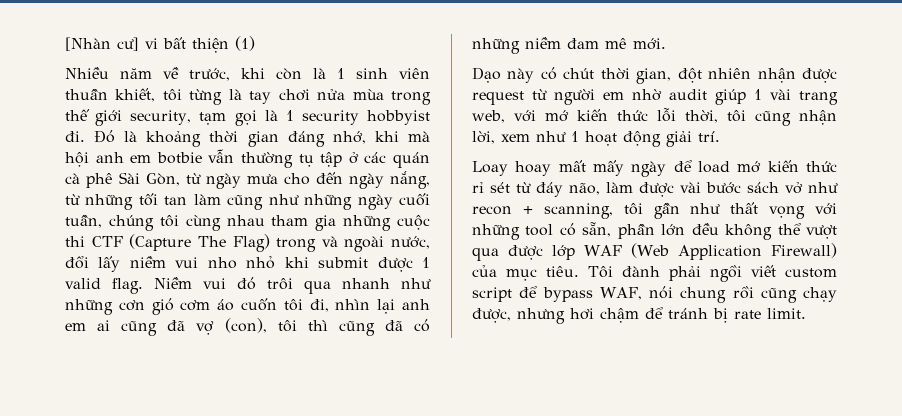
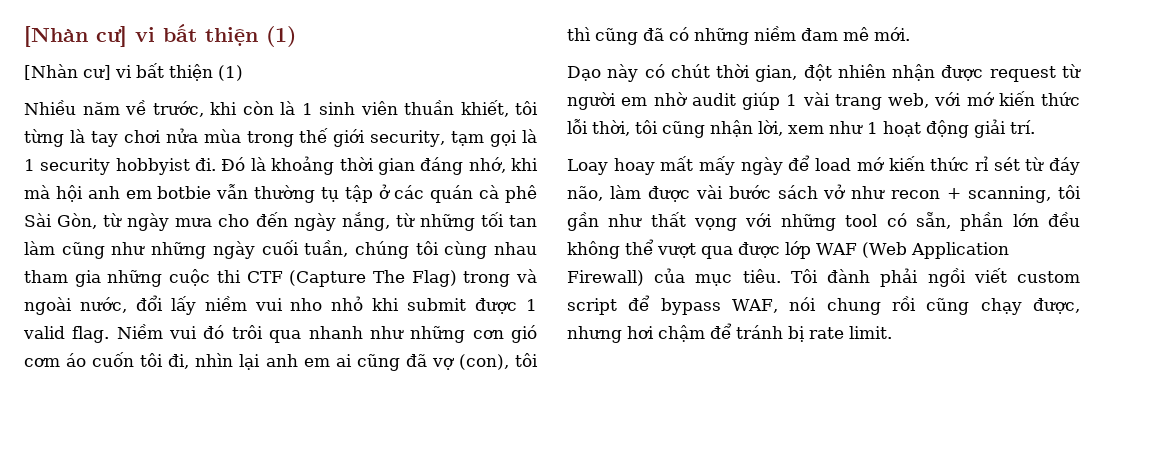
[65,36,255,53] [Nhàn cư] vi bất thiện (1) -> [24,24,296,47] [24,63,243,81] [Nhàn cư] vi bất thiện (1) // [Nhàn cư] vi bất thiện (1)

